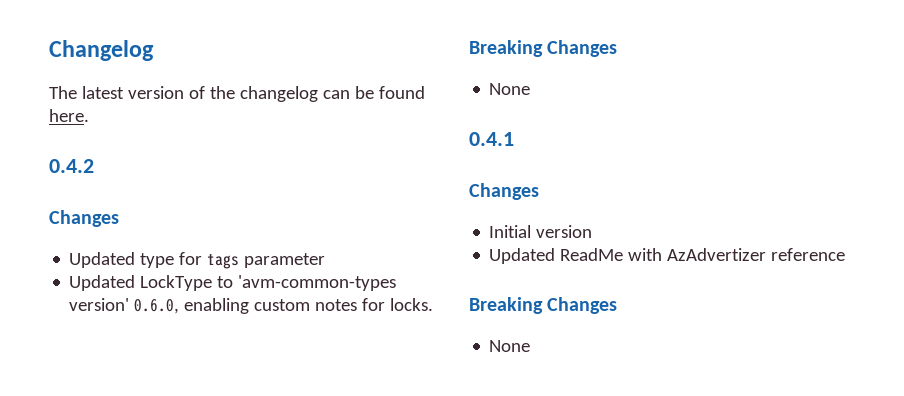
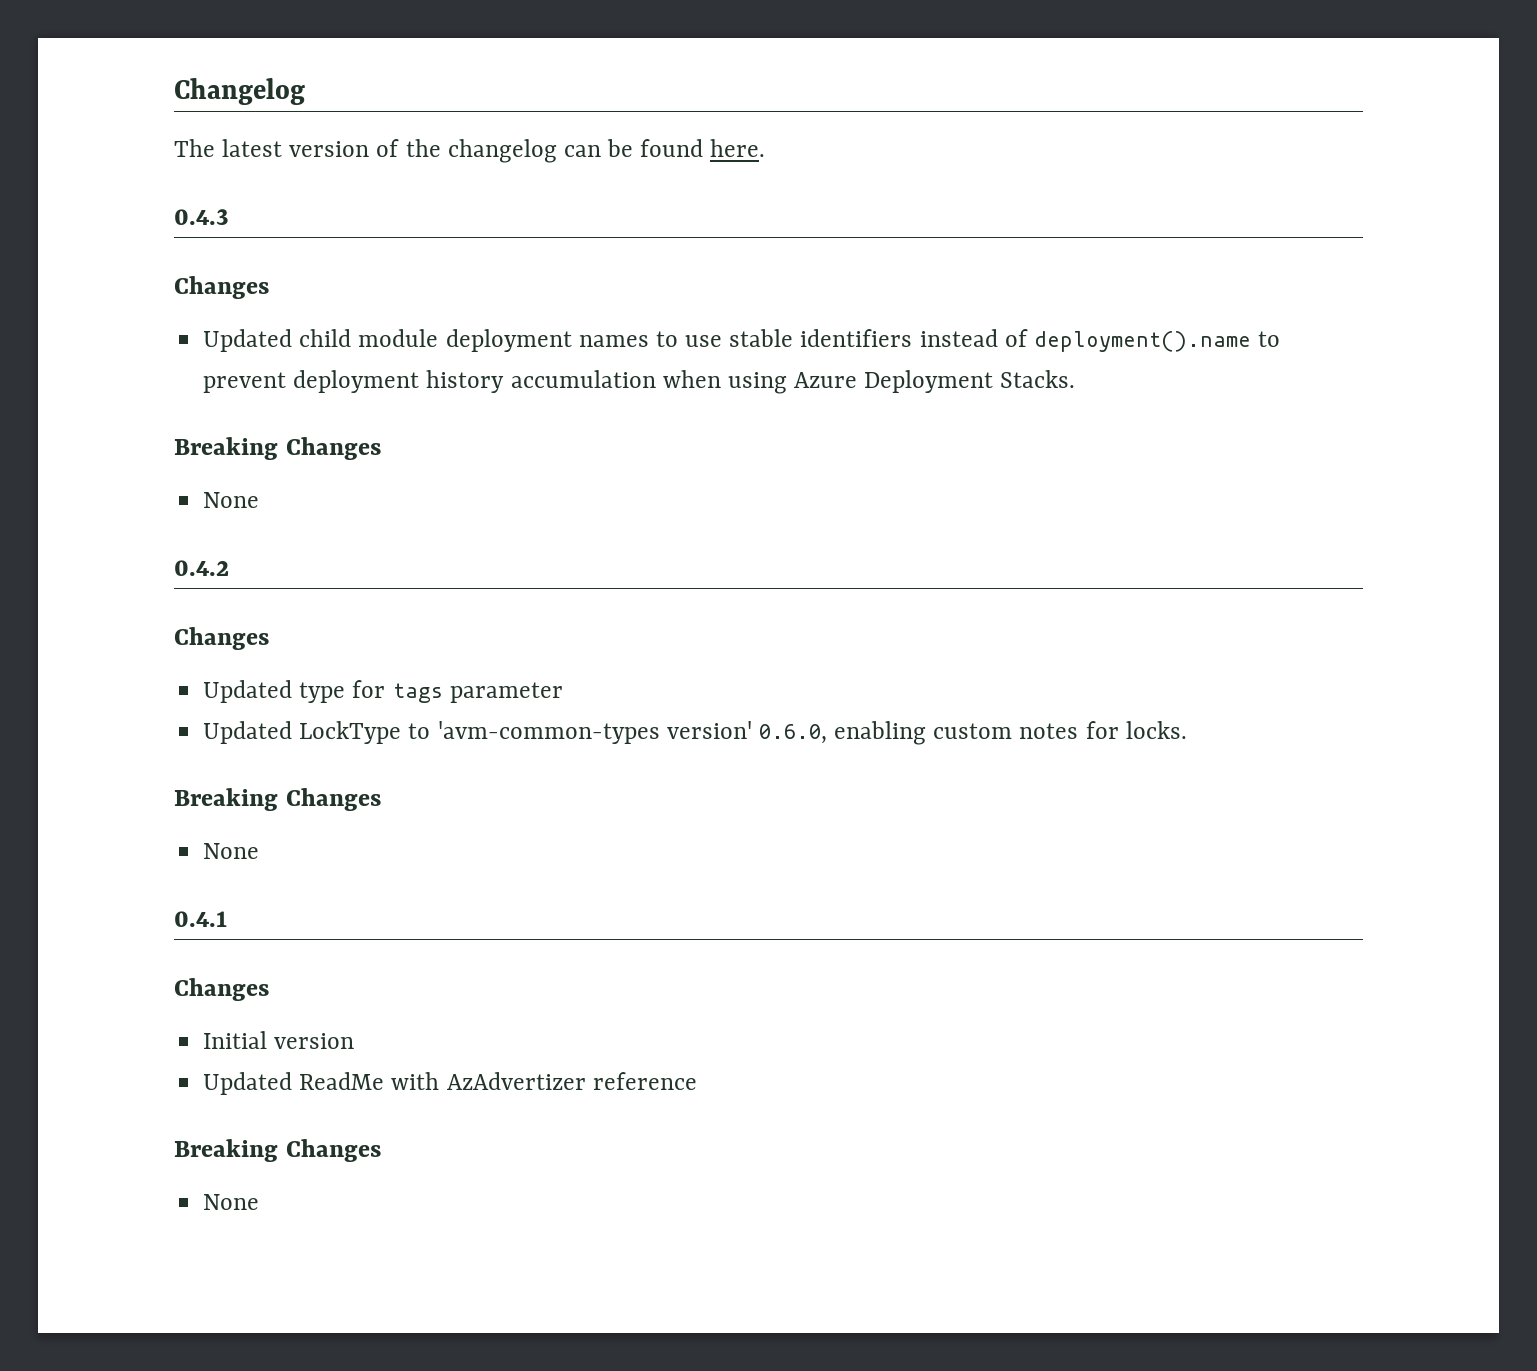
(89, 115) none -> [174,209,229,225] [174,276,269,299] [203,329,1281,352] [203,370,1076,394] [174,437,381,460] [203,492,260,508] // 0.4.3 // Changes // Updated child module deployment names to use stable identifiers instead of deployment().name to prevent deployment history accumulation when using Azure Deployment Stacks. // Breaking Changes // None

